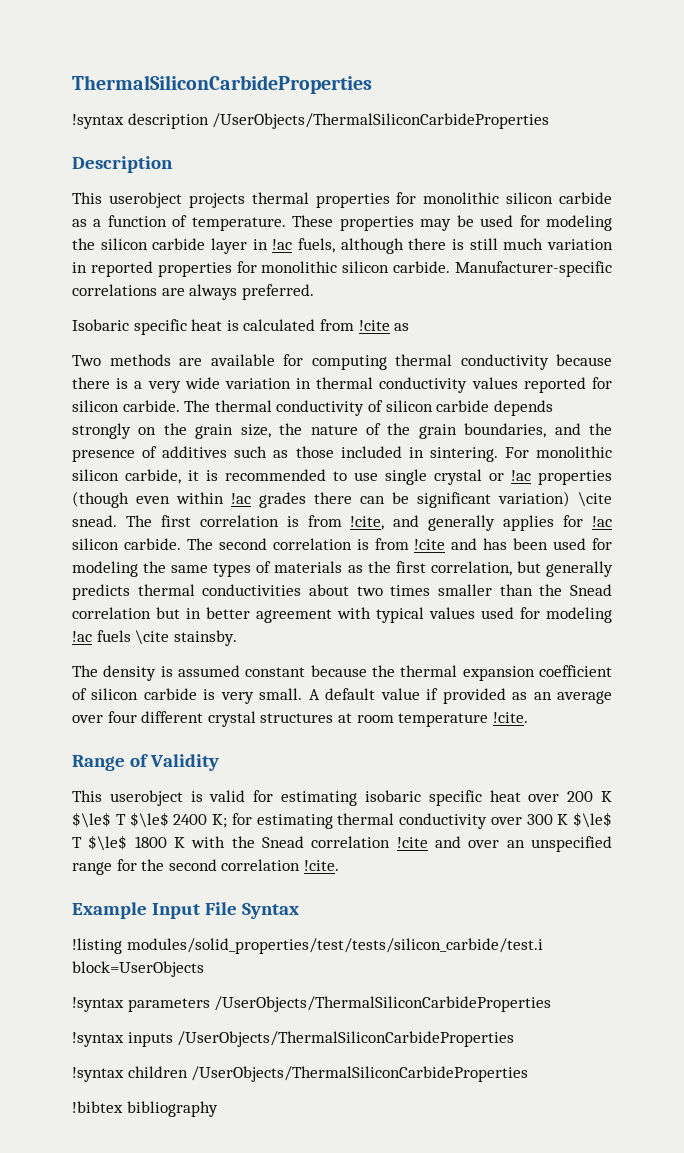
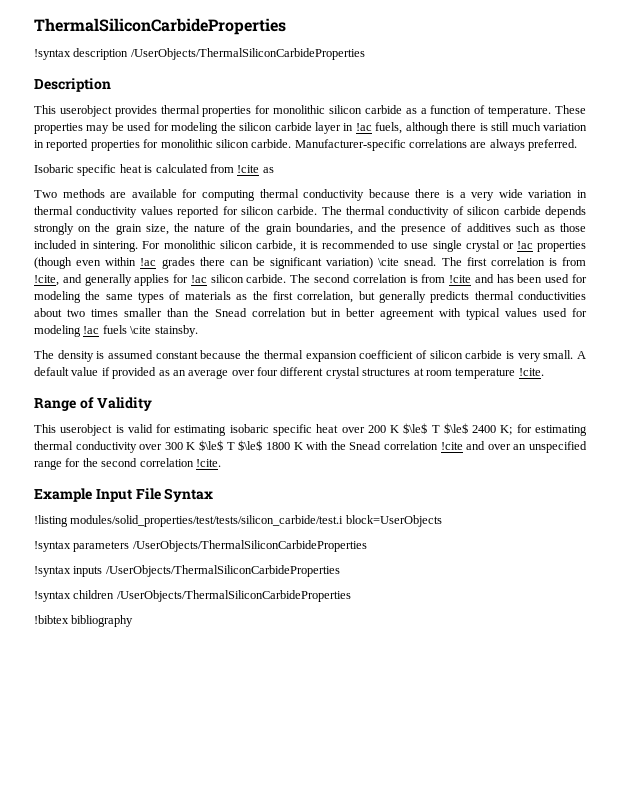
[188,193,245,208] projects -> [114,105,157,117] provides

